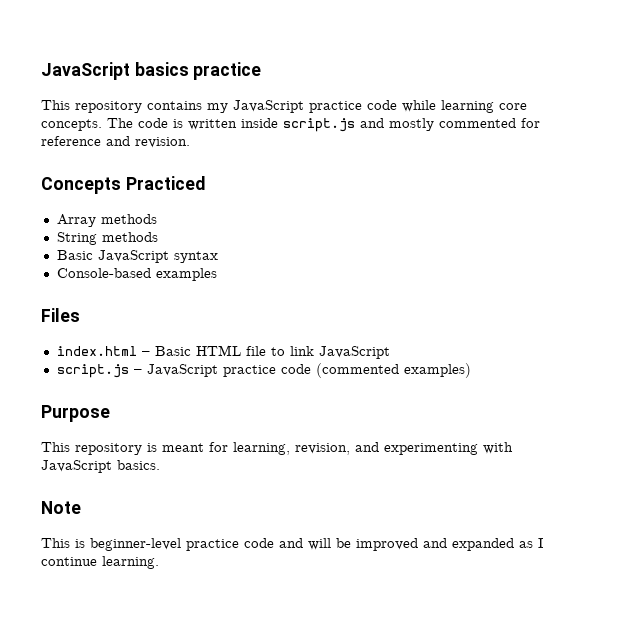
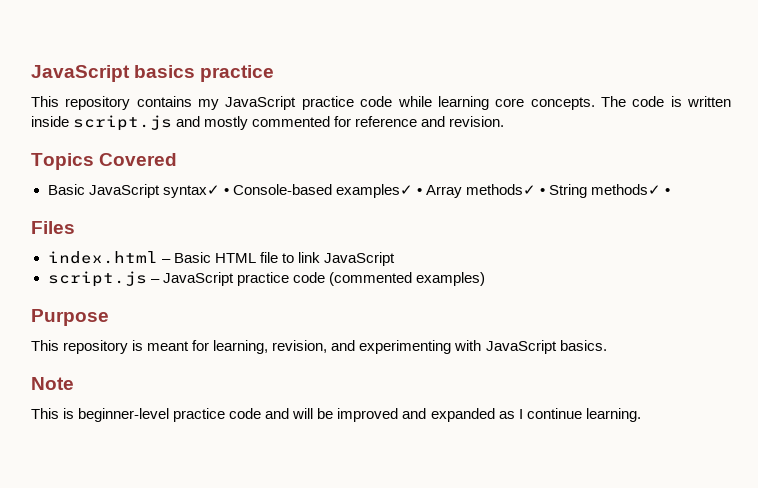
[41,176,205,194] [56,214,157,227] [56,232,158,245] [56,250,218,263] [56,268,217,281] Concepts Practiced // Array methods // String methods // Basic JavaScript syntax // Console-based examples -> [31,153,178,170] [47,184,671,198] Topics Covered // Basic JavaScript syntax✓ • Console-based examples✓ • Array methods✓ • String methods✓ •

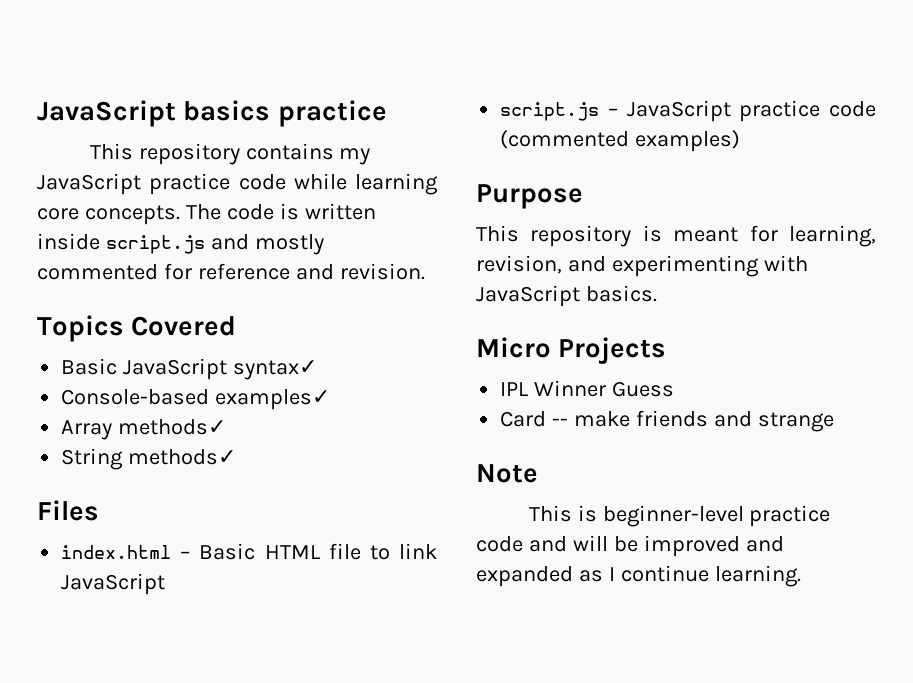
[223,188,229,195] • -> (318, 370) //
[416,188,422,195] • -> (331, 399) //
[539,188,545,195] • -> (227, 427) //
[665,188,671,195] • -> (237, 457) none
(607, 345) none -> [476,337,667,364] [500,380,675,397] [500,410,834,432] // Micro Projects // IPL Winner Guess // Card -- make friends and strange

